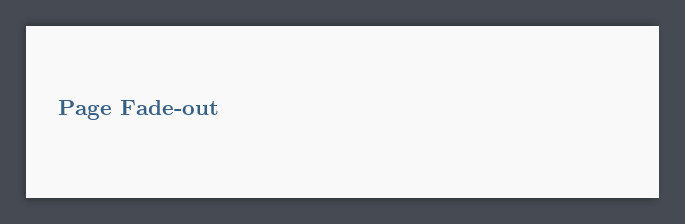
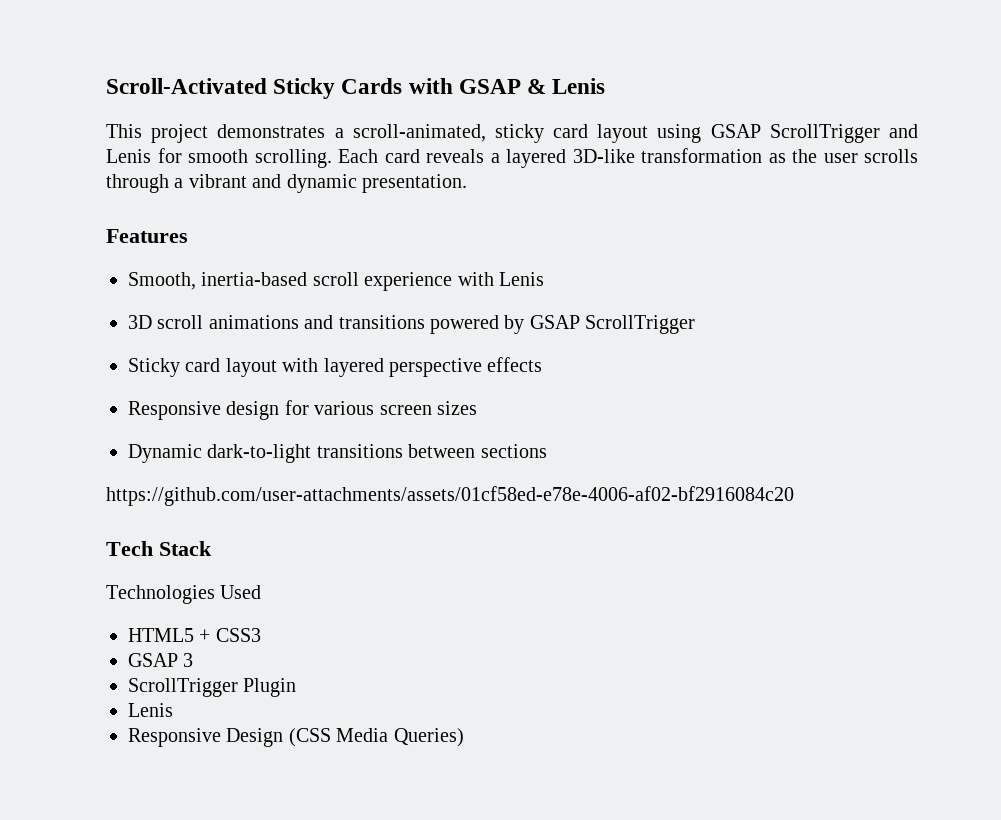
[58,100,219,120] Page Fade-out -> [106,78,606,99] [106,124,918,143] [106,148,918,168] [106,174,467,193] [106,229,188,243] [128,272,544,291] [128,315,696,334] [128,357,543,377] [128,400,477,420] [128,444,547,463] [106,486,794,506] [106,541,212,556] [106,585,262,604] [128,628,261,642] [128,653,194,667] [128,678,297,697] [128,703,173,717] [128,728,464,747] Scroll-Activated Sticky Cards with GSAP & Lenis // This project demonstrates a scroll-animated, sticky card layout using GSAP ScrollTrigger and Lenis for smooth scrolling. Each card reveals a layered 3D-like transformation as the user scrolls through a vibrant and dynamic presentation. // Features // Smooth, inertia-based scroll experience with Lenis // 3D scroll animations and transitions powered by GSAP ScrollTrigger // Sticky card layout with layered perspective effects // Responsive design for various screen sizes // Dynamic dark-to-light transitions between sections // https://github.com/user-attachments/assets/01cf58ed-e78e-4006-af02-bf2916084c20 // Tech Stack // Technologies Used // HTML5 + CSS3 // GSAP 3 // ScrollTrigger Plugin // Lenis // Responsive Design (CSS Media Queries)

